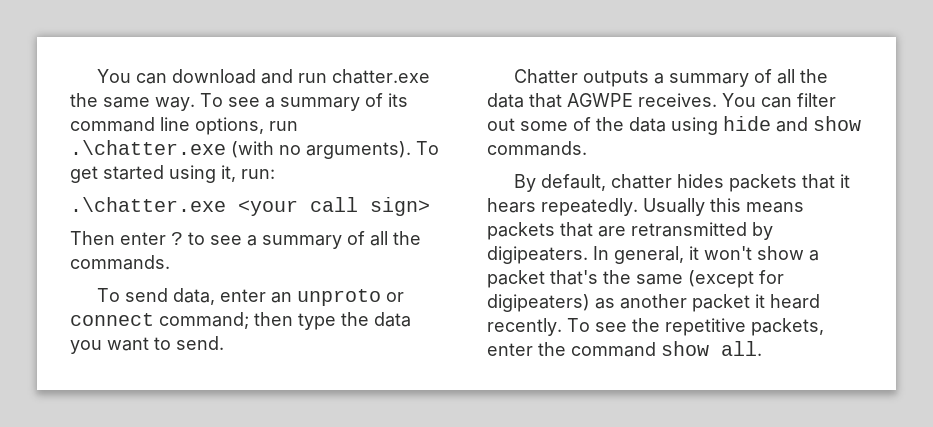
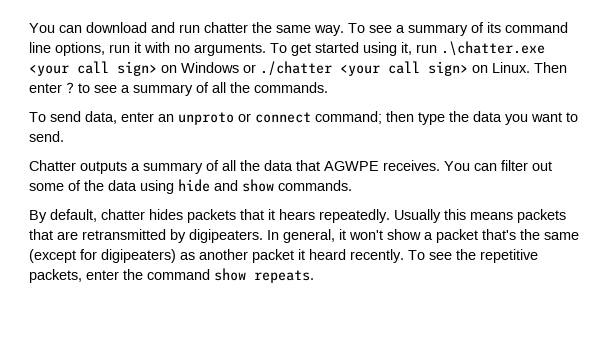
[331,69,430,84] chatter.exe -> [204,22,248,33] chatter
[70,140,411,159] .\chatter.exe (with no arguments). -> [134,42,266,56] it with no arguments.
[241,169,275,179] run: // -> [416,44,437,53] run
(430, 206) // -> [161,61,530,76] on Windows or ./chatter <your call sign> on Linux.
[721,341,762,356] all. -> [254,270,314,283] repeats.

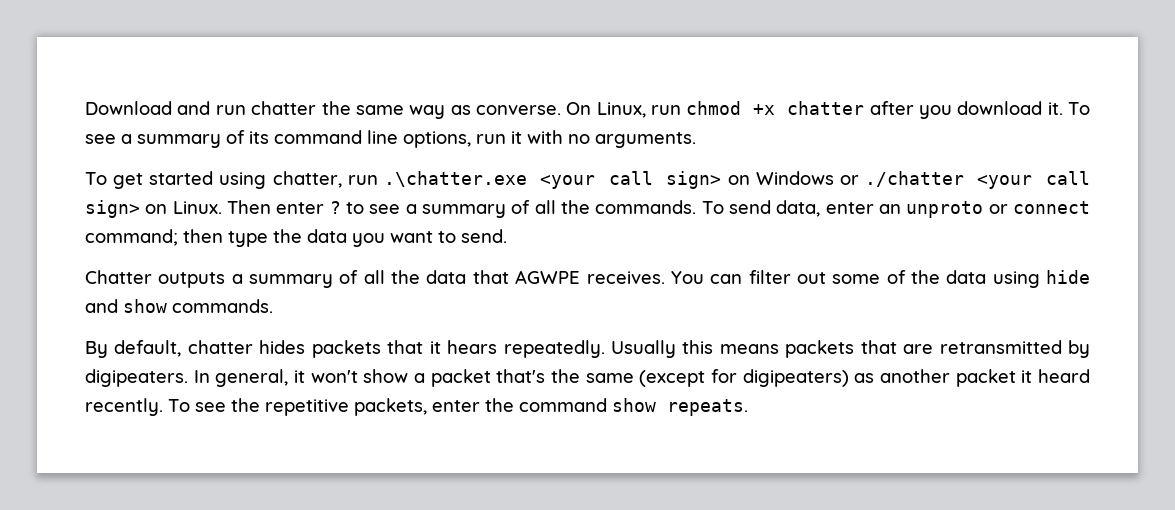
[29,22,147,33] You can download -> [85,101,172,115] Download
[314,25,344,36] way. -> [409,101,1063,119] way as converse. On Linux, run chmod +x chatter after you download it.
(266, 49) none -> (696, 140) //
[401,42,412,55] it, -> [272,171,342,188] chatter,
(328, 87) // -> (697, 207) none

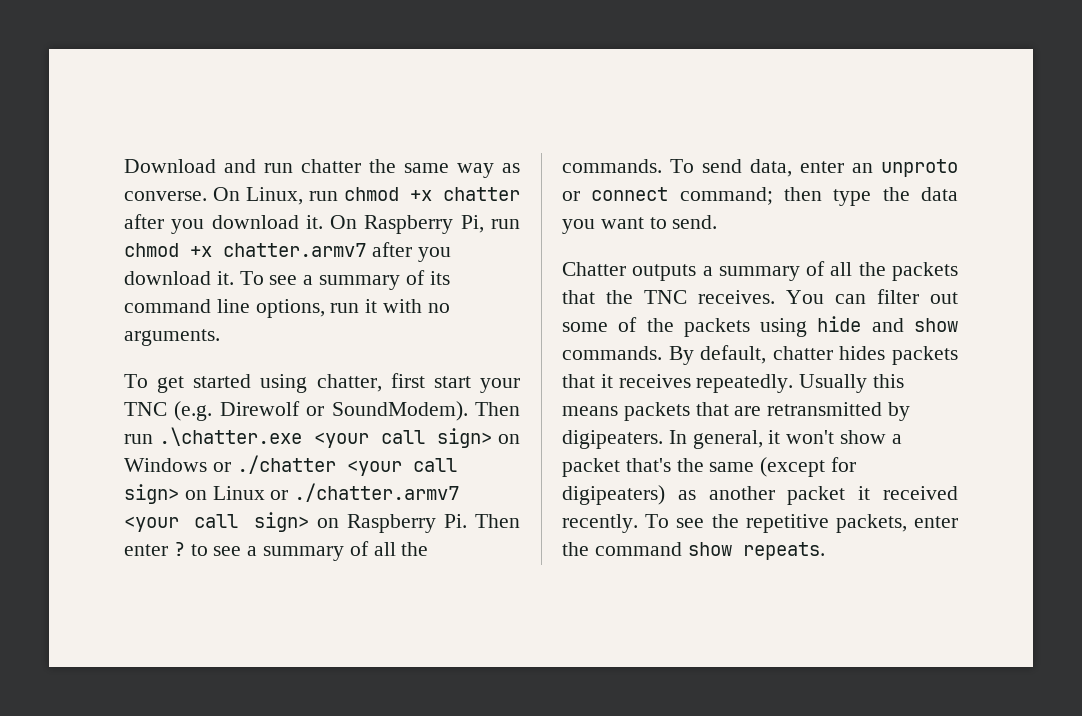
(1063, 108) none -> [330,215,520,234] [124,242,451,262] [124,271,234,285] On Raspberry Pi, run chmod +x chatter.armv7 after you download it.
(342, 179) none -> [390,373,520,393] [124,401,520,421] first start your TNC (e.g. Direwolf or SoundModem). Then
[172,201,222,214] Linux. -> [212,483,460,502] [124,512,467,533] Linux or ./chatter.armv7 <your call sign> on Raspberry Pi.
[426,270,581,284] data that AGWPE -> [892,262,958,281] [562,290,687,304] packets that the TNC
[946,270,987,284] data -> [683,318,750,337] packets
(273, 306) // -> (662, 353) none
[447,340,498,354] hears -> [618,374,691,388] receives
[1037,369,1090,383] heard -> [883,486,958,500] received

